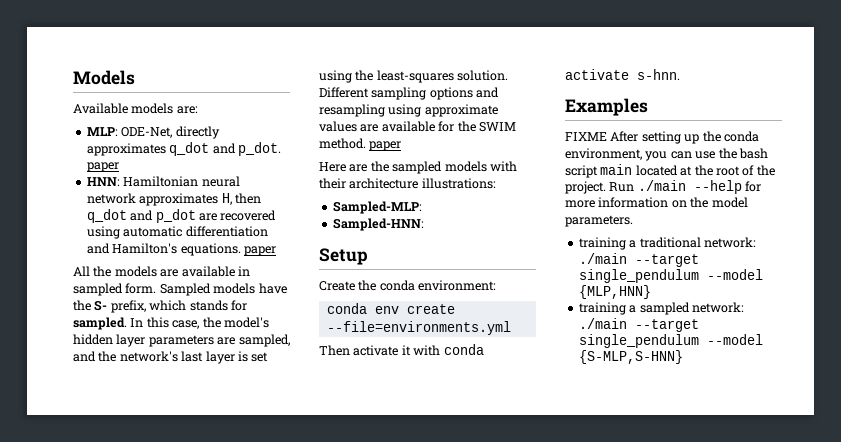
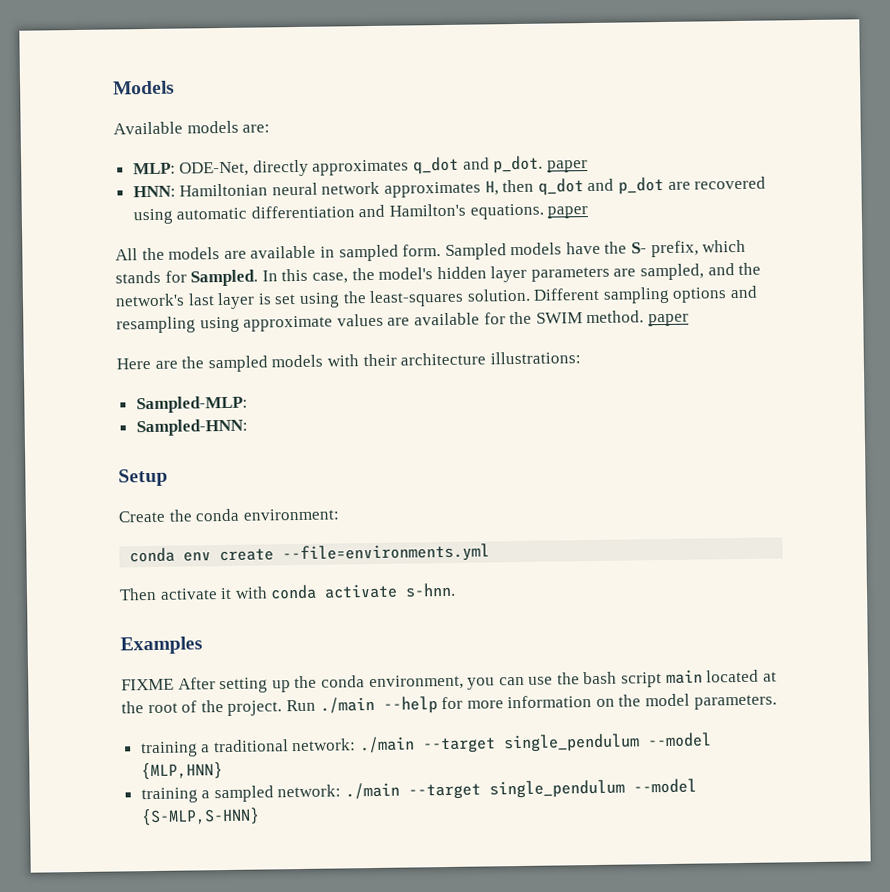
[73,317,127,330] sampled. -> [190,269,259,287] Sampled.

